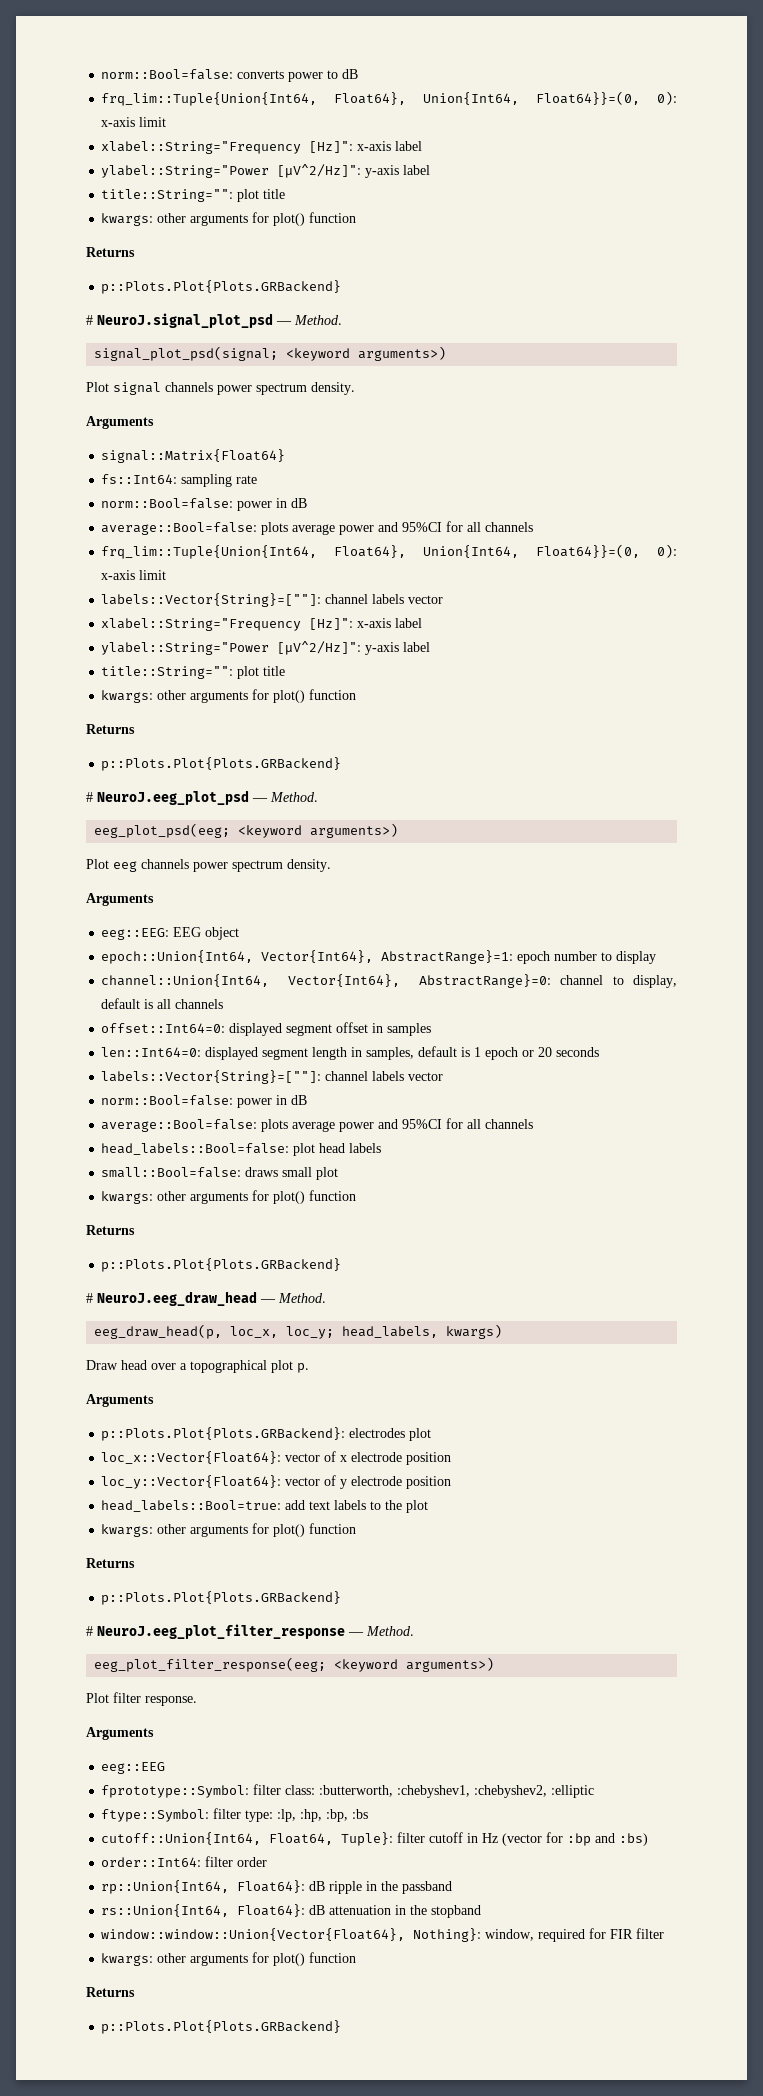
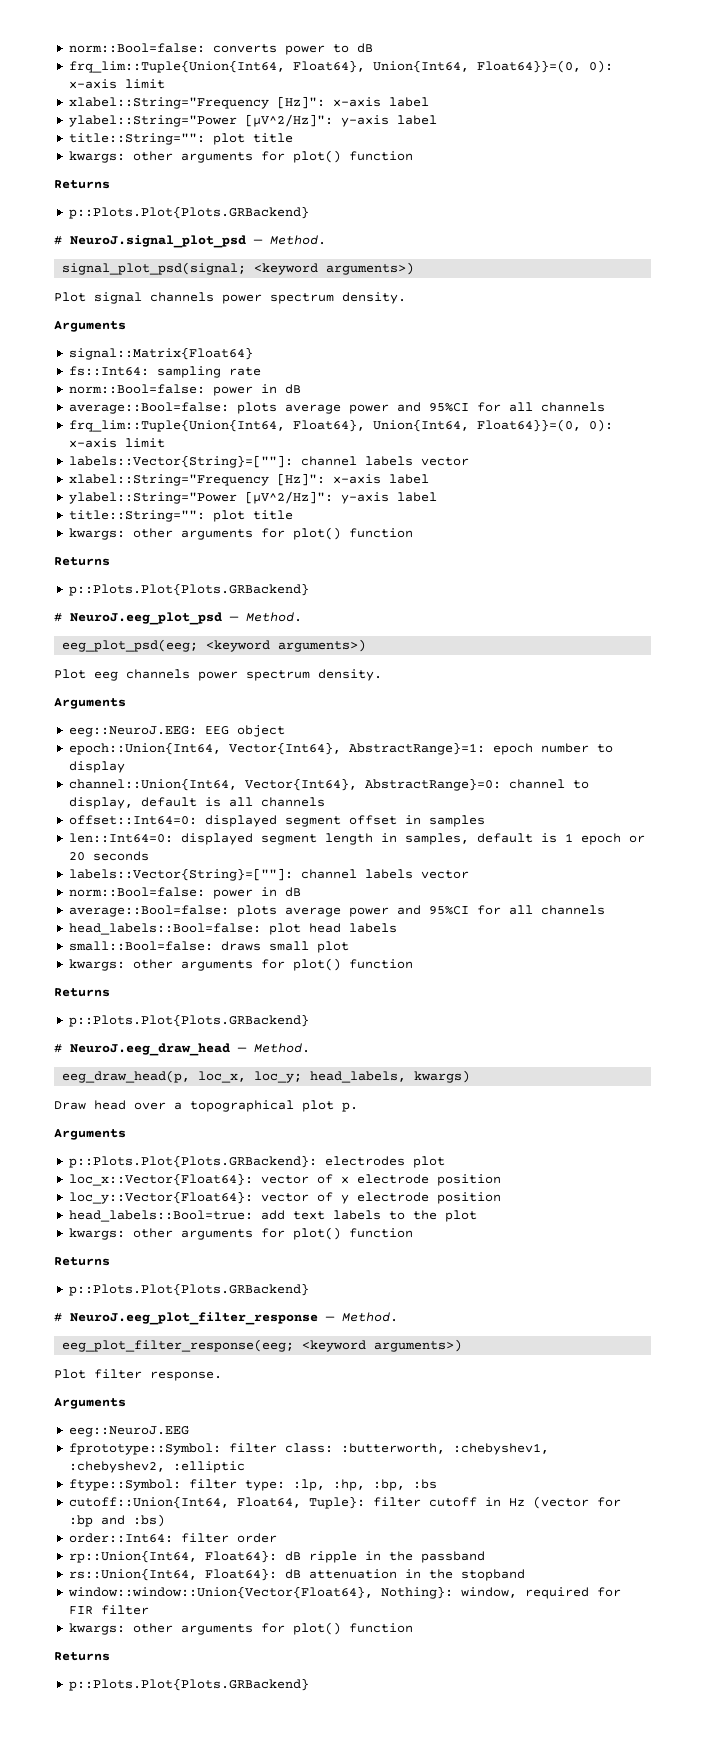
[101,928,170,940] eeg::EEG: -> [68,726,197,737] eeg::NeuroJ.EEG:
[101,1762,166,1774] eeg::EEG -> [68,1426,189,1437] eeg::NeuroJ.EEG

